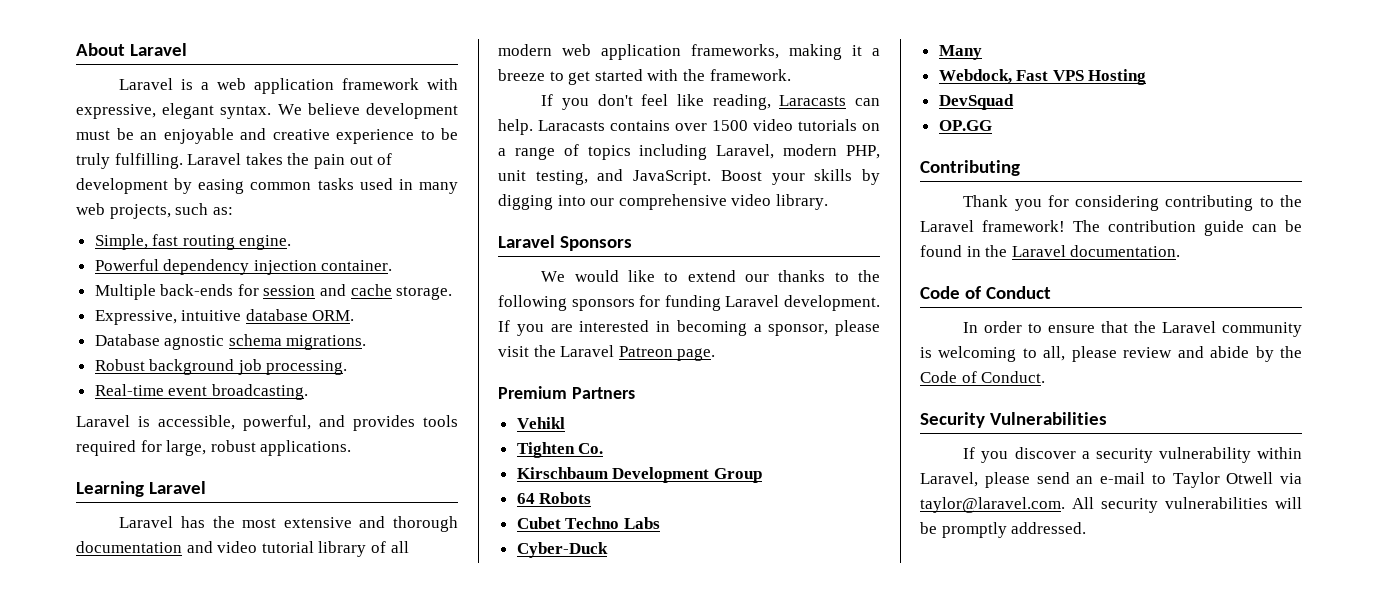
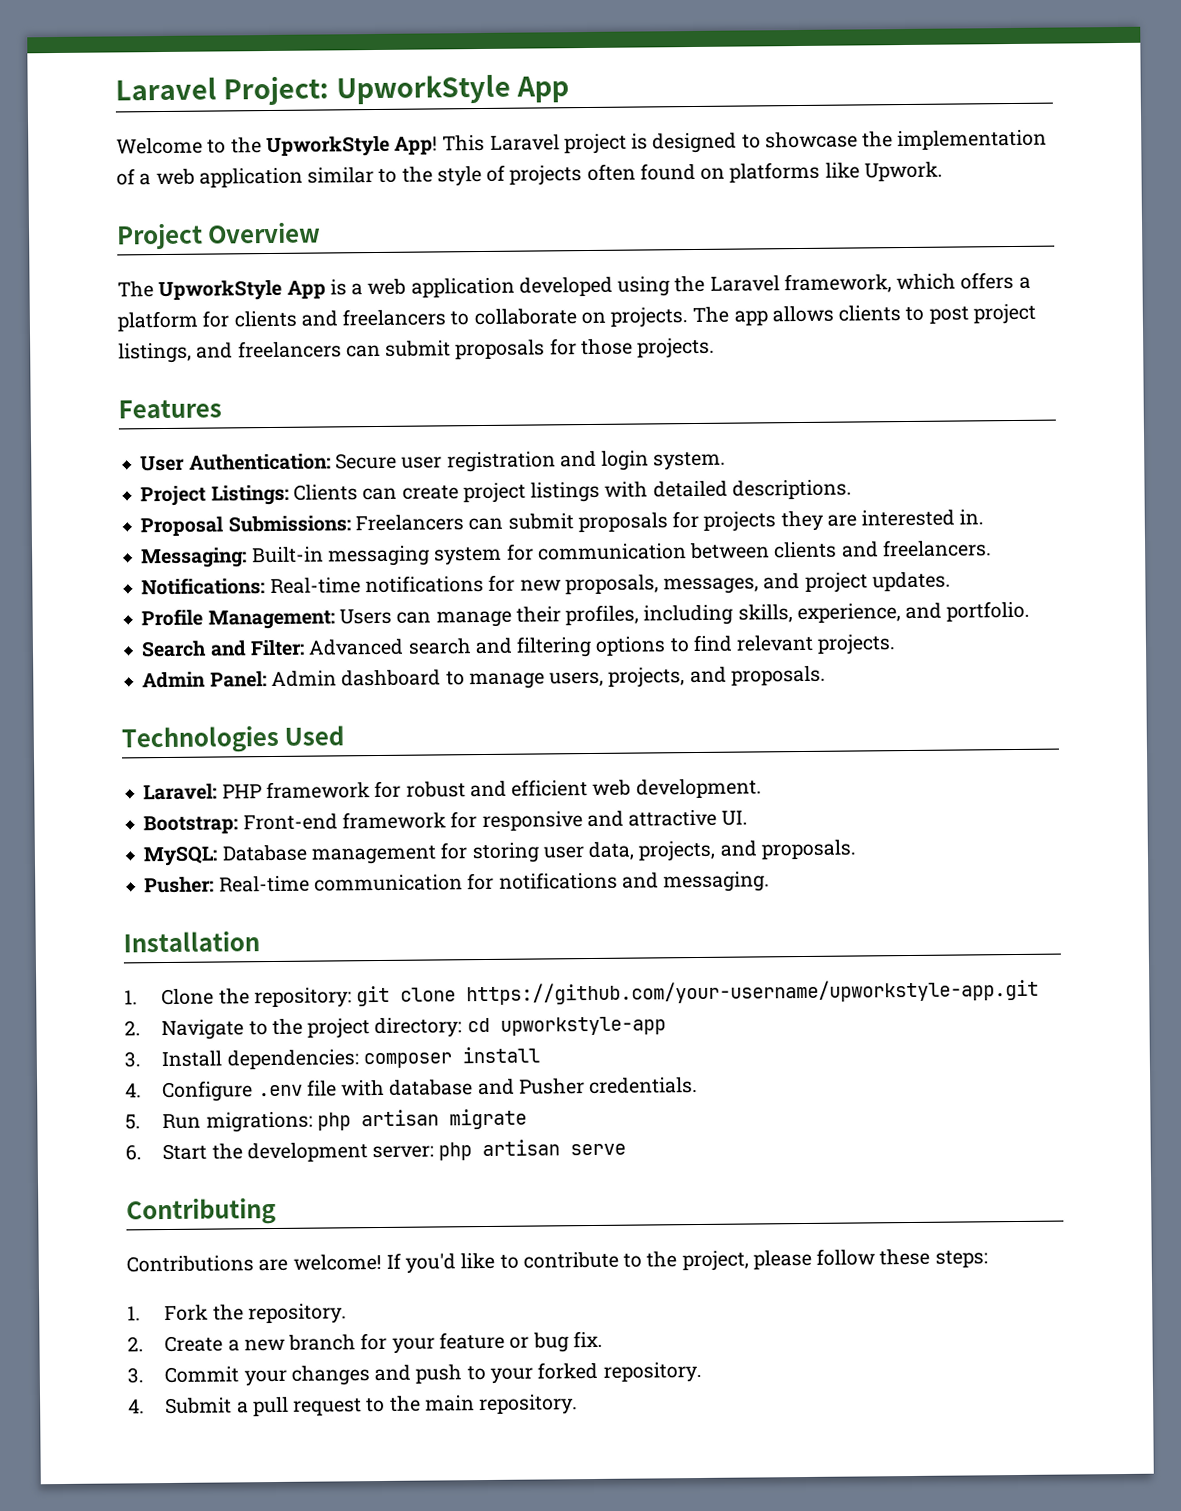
[76,43,187,56] [119,78,458,94] [76,103,458,119] [76,128,458,144] [76,153,393,169] [76,178,459,194] [76,203,233,219] [94,234,292,250] [94,259,393,275] [94,284,453,300] [94,309,355,325] [94,334,367,350] [94,359,348,375] [94,384,308,400] [76,415,458,431] [76,440,352,456] [76,481,206,497] [119,516,458,532] [76,541,409,557] [498,44,880,60] [498,69,791,85] [541,94,880,110] [498,119,880,135] [498,144,880,160] [498,169,880,185] [498,194,828,210] [498,235,632,251] [541,270,880,282] [498,295,880,311] [498,320,880,336] [498,345,716,361] [498,386,635,399] [516,417,565,429] [516,442,604,458] [516,467,762,483] [516,492,592,504] [516,517,660,529] [516,542,608,558] [938,45,982,60] [938,69,1147,85] [938,94,1014,110] [938,120,992,131] [920,160,1020,176] [963,195,1302,211] [920,220,1302,236] [920,245,1181,257] [920,286,1051,299] [963,321,1302,337] [920,346,1302,362] [920,371,1046,383] [920,412,1107,428] [963,447,1302,463] [920,472,1302,488] [920,497,1302,513] [920,522,1087,538] About Laravel // Laravel is a web application framework with expressive, elegant syntax. We believe development must be an enjoyable and creative experience to be truly fulfilling. Laravel takes the pain out of development by easing common tasks used in many web projects, such as: // Simple, fast routing engine. // Powerful dependency injection container. // Multiple back-ends for session and cache storage. // Expressive, intuitive database ORM. // Database agnostic schema migrations. // Robust background job processing. // Real-time event broadcasting. // Laravel is accessible, powerful, and provides tools required for large, robust applications. // Learning Laravel // Laravel has the most extensive and thorough documentation and video tutorial library of all modern web application frameworks, making it a breeze to get started with the framework. // If you don't feel like reading, Laracasts can help. Laracasts contains over 1500 video tutorials on a range of topics including Laravel, modern PHP, unit testing, and JavaScript. Boost your skills by digging into our comprehensive video library. // Laravel Sponsors // We would like to extend our thanks to the following sponsors for funding Laravel development. If you are interested in becoming a sponsor, please visit the Laravel Patreon page. // Premium Partners // Vehikl // Tighten Co. // Kirschbaum Development Group // 64 Robots // Cubet Techno Labs // Cyber-Duck // Many // Webdock, Fast VPS Hosting // DevSquad // OP.GG // Contributing // Thank you for considering contributing to the Laravel framework! The contribution guide can be found in the Laravel documentation. // Code of Conduct // In order to ensure that the Laravel community is welcoming to all, please review and abide by the Code of Conduct. // Security Vulnerabilities // If you discover a security vulnerability within Laravel, please send an e-mail to Taylor Otwell via taylor@laravel.com. All security vulnerabilities will be promptly addressed. -> [115,74,569,106] [116,129,1048,158] [116,161,943,188] [116,222,322,250] [117,271,1031,302] [117,303,1036,332] [118,337,716,364] [118,399,222,419] [140,450,727,473] [140,479,852,507] [140,509,985,537] [141,539,992,569] [141,571,951,596] [141,600,1031,630] [141,634,897,658] [142,665,826,690] [121,725,345,754] [143,778,762,801] [143,809,749,835] [143,839,856,867] [144,871,771,894] [123,931,260,953] [124,978,1040,1009] [124,1016,666,1041] [124,1046,540,1070] [125,1077,699,1103] [125,1108,527,1133] [125,1139,627,1163] [126,1197,276,1226] [126,1248,988,1274] [127,1303,347,1325] [127,1330,603,1354] [127,1361,702,1387] [128,1394,579,1417] Laravel Project: UpworkStyle App // Welcome to the UpworkStyle App! This Laravel project is designed to showcase the implementation of a web application similar to the style of projects often found on platforms like Upwork. // Project Overview // The UpworkStyle App is a web application developed using the Laravel framework, which offers a platform for clients and freelancers to collaborate on projects. The app allows clients to post project listings, and freelancers can submit proposals for those projects. // Features // User Authentication: Secure user registration and login system. // Project Listings: Clients can create project listings with detailed descriptions. // Proposal Submissions: Freelancers can submit proposals for projects they are interested in. // Messaging: Built-in messaging system for communication between clients and freelancers. // Notifications: Real-time notifications for new proposals, messages, and project updates. // Profile Management: Users can manage their profiles, including skills, experience, and portfolio. // Search and Filter: Advanced search and filtering options to find relevant projects. // Admin Panel: Admin dashboard to manage users, projects, and proposals. // Technologies Used // Laravel: PHP framework for robust and efficient web development. // Bootstrap: Front-end framework for responsive and attractive UI. // MySQL: Database management for storing user data, projects, and proposals. // Pusher: Real-time communication for notifications and messaging. // Installation // 1. Clone the repository: git clone https://github.com/your-username/upworkstyle-app.git // 2. Navigate to the project directory: cd upworkstyle-app // 3. Install dependencies: composer install // 4. Configure .env file with database and Pusher credentials. // 5. Run migrations: php artisan migrate // 6. Start the development server: php artisan serve // Contributing // Contributions are welcome! If you'd like to contribute to the project, please follow these steps: // 1. Fork the repository. // 2. Create a new branch for your feature or bug fix. // 3. Commit your changes and push to your forked repository. // 4. Submit a pull request to the main repository.

